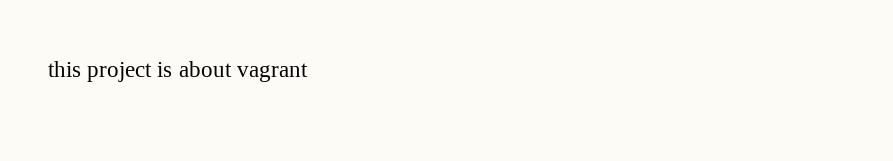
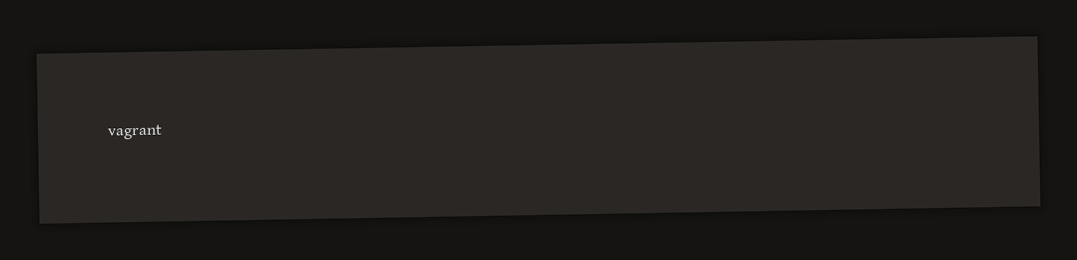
[48,61,232,82] this project is about -> (107, 132) none

